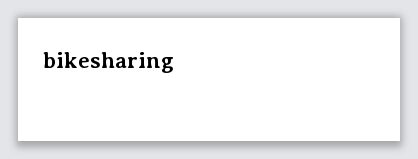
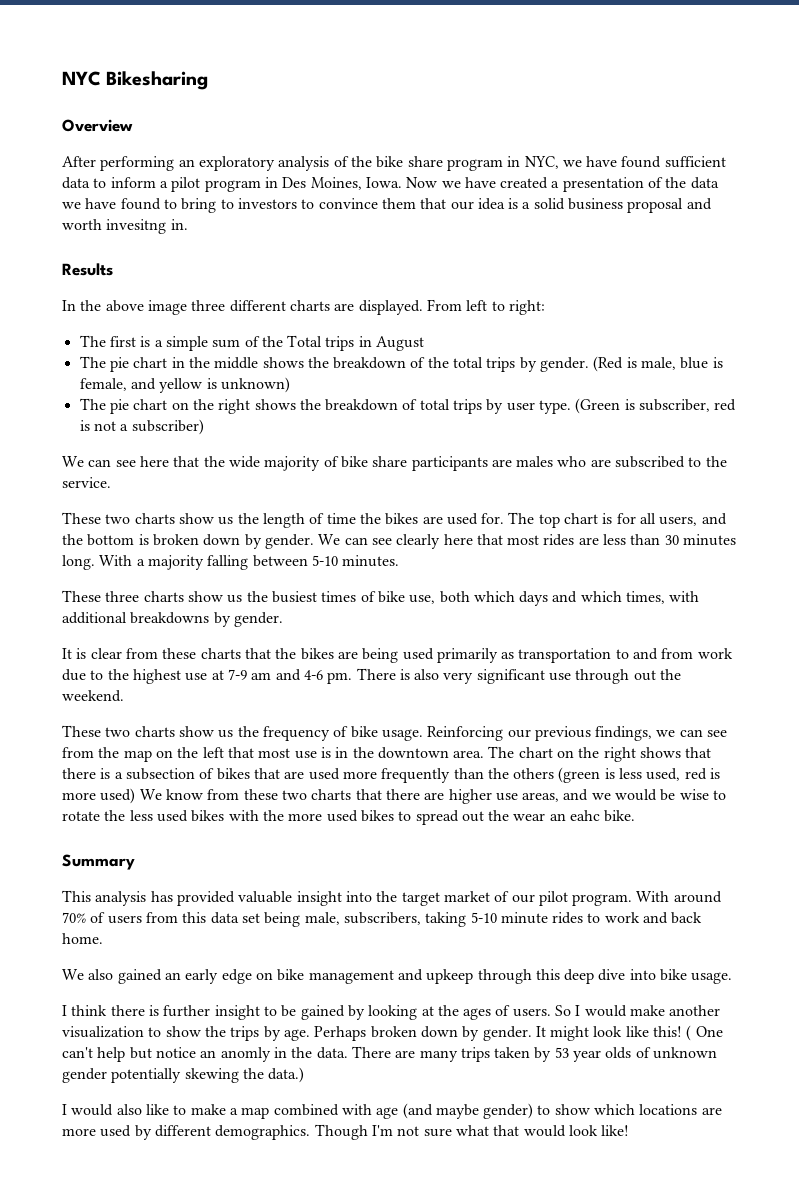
[43,52,174,73] bikesharing -> [62,71,209,90] [62,119,133,132] [62,156,726,171] [62,177,719,192] [62,198,712,213] [62,219,188,234] [62,263,113,276] [62,299,545,315] [79,335,425,351] [79,356,723,372] [79,377,290,393] [79,398,737,414] [79,419,204,435] [62,456,727,471] [62,477,111,488] [62,512,727,528] [62,534,737,549] [62,555,400,570] [62,590,700,606] [62,612,283,627] [62,648,733,663] [62,668,682,684] [62,690,124,702] [62,725,728,741] [62,746,712,762] [62,767,721,783] [62,788,727,804] [62,810,636,825] [62,854,135,870] [62,890,722,906] [62,912,703,927] [62,933,103,944] [62,969,733,984] [62,1005,721,1020] [62,1025,723,1041] [62,1046,718,1062] [62,1067,305,1083] [62,1103,722,1119] [62,1124,630,1140] NYC Bikesharing // Overview // After performing an exploratory analysis of the bike share program in NYC, we have found sufficient data to inform a pilot program in Des Moines, Iowa. Now we have created a presentation of the data we have found to bring to investors to convince them that our idea is a solid business proposal and worth invesitng in. // Results // In the above image three different charts are displayed. From left to right: // The first is a simple sum of the Total trips in August // The pie chart in the middle shows the breakdown of the total trips by gender. (Red is male, blue is female, and yellow is unknown) // The pie chart on the right shows the breakdown of total trips by user type. (Green is subscriber, red is not a subscriber) // We can see here that the wide majority of bike share participants are males who are subscribed to the service. // These two charts show us the length of time the bikes are used for. The top chart is for all users, and the bottom is broken down by gender. We can see clearly here that most rides are less than 30 minutes long. With a majority falling between 5-10 minutes. // These three charts show us the busiest times of bike use, both which days and which times, with additional breakdowns by gender. // It is clear from these charts that the bikes are being used primarily as transportation to and from work due to the highest use at 7-9 am and 4-6 pm. There is also very significant use through out the weekend. // These two charts show us the frequency of bike usage. Reinforcing our previous findings, we can see from the map on the left that most use is in the downtown area. The chart on the right shows that there is a subsection of bikes that are used more frequently than the others (green is less used, red is more used) We know from these two charts that there are higher use areas, and we would be wise to rotate the less used bikes with the more used bikes to spread out the wear an eahc bike. // Summary // This analysis has provided valuable insight into the target market of our pilot program. With around 70% of users from this data set being male, subscribers, taking 5-10 minute rides to work and back home. // We also gained an early edge on bike management and upkeep through this deep dive into bike usage. // I think there is further insight to be gained by looking at the ages of users. So I would make another visualization to show the trips by age. Perhaps broken down by gender. It might look like this! ( One can't help but notice an anomly in the data. There are many trips taken by 53 year olds of unknown gender potentially skewing the data.) // I would also like to make a map combined with age (and maybe gender) to show which locations are more used by different demographics. Though I'm not sure what that would look like!

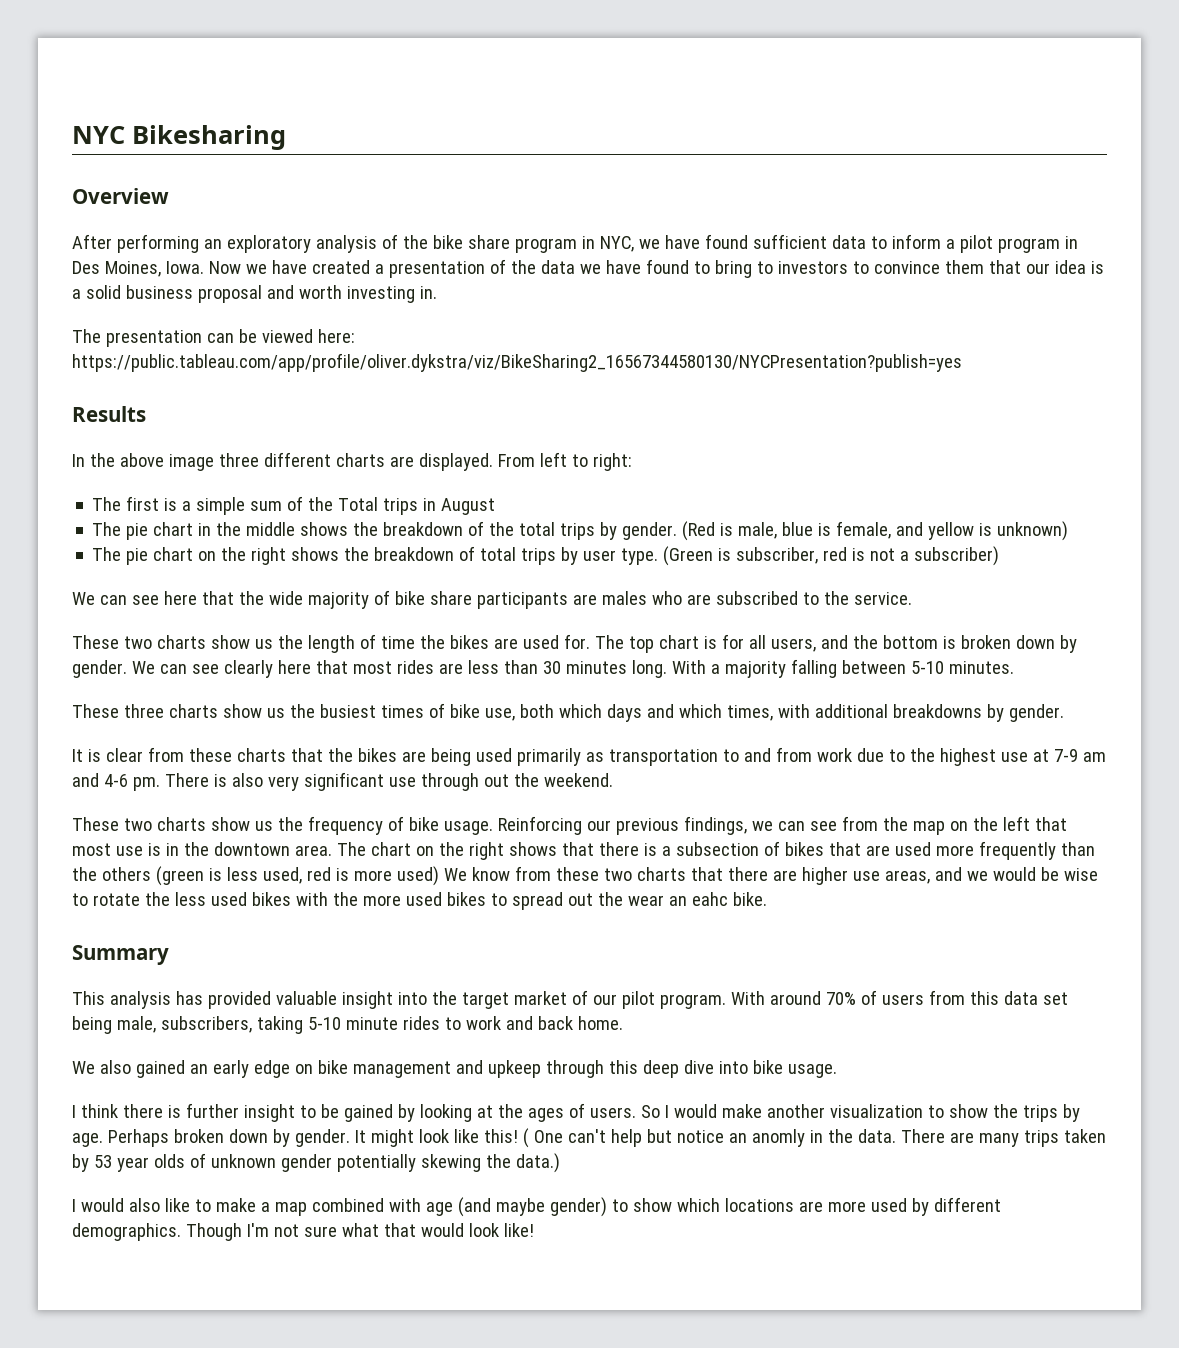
[106,219,167,234] invesitng -> [346,286,415,303] investing
(188, 224) none -> [72,329,355,347] [72,353,962,372] // The presentation can be viewed here: https://public.tableau.com/app/profile/oliver.dykstra/viz/BikeSharing2_16567344580130/NYCPresentation?publish=yes

